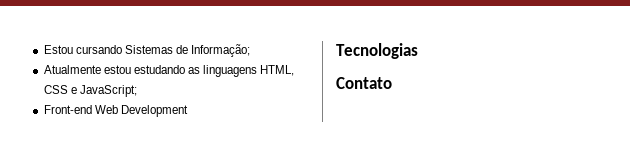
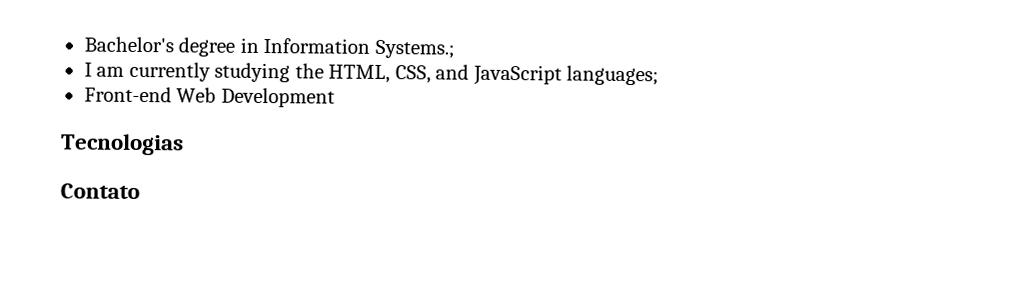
[43,44,251,57] [43,65,295,77] [43,85,137,97] Estou cursando Sistemas de Informação; // Atualmente estou estudando as linguagens HTML, CSS e JavaScript; -> [83,36,455,59] [83,61,660,86] Bachelor's degree in Information Systems.; // I am currently studying the HTML, CSS, and JavaScript languages;

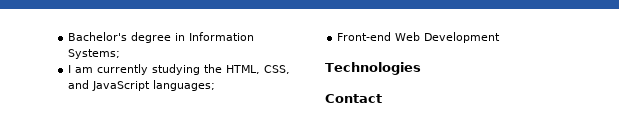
[374,39,455,59] Systems.; -> [68,49,121,59] Systems;
[60,133,184,156] [60,183,140,200] Tecnologias // Contato -> [325,62,421,75] [325,94,382,103] Technologies // Contact

